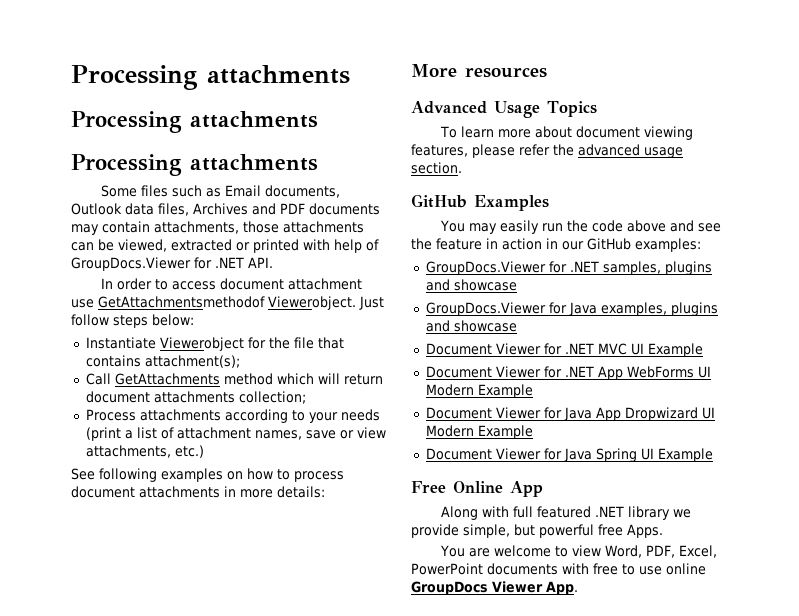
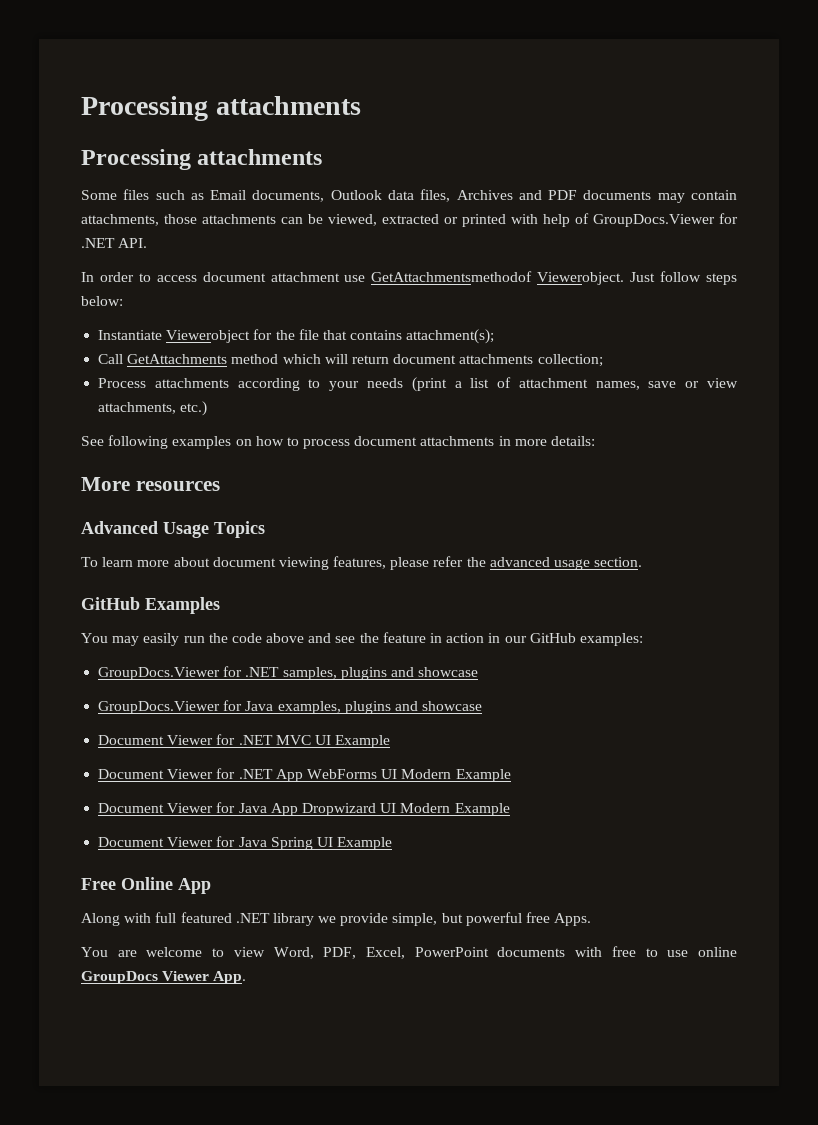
[71,65,350,90] [71,111,318,133] [71,154,318,176] Processing attachments // Processing attachments // Processing attachments -> [81,96,361,121] [81,149,323,170] Processing attachments // Processing attachments

